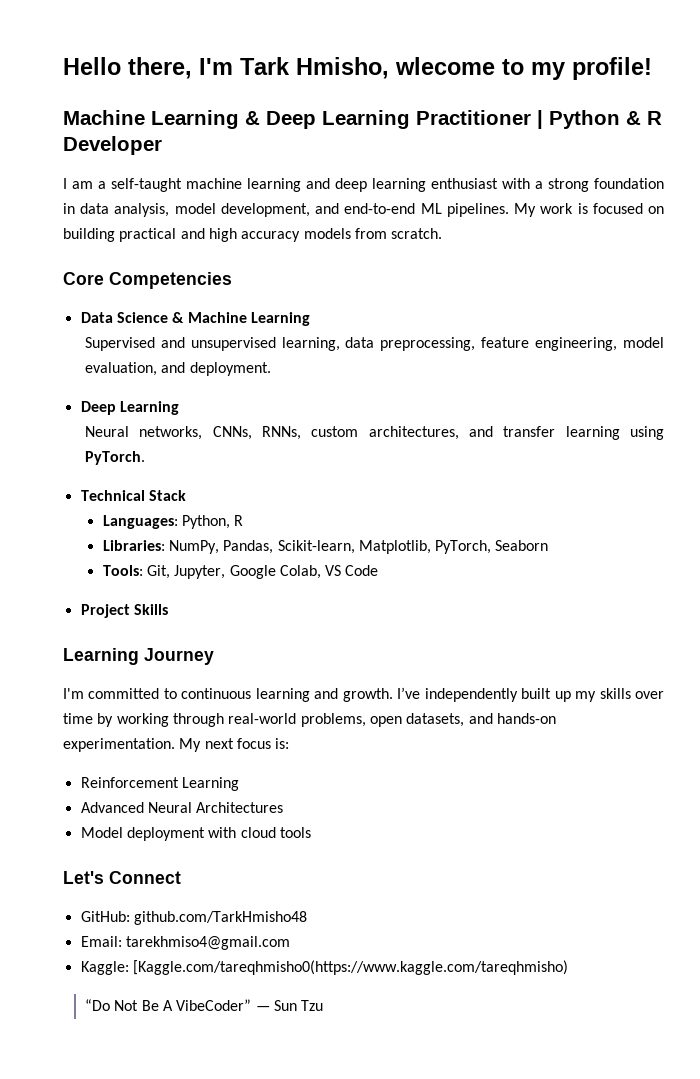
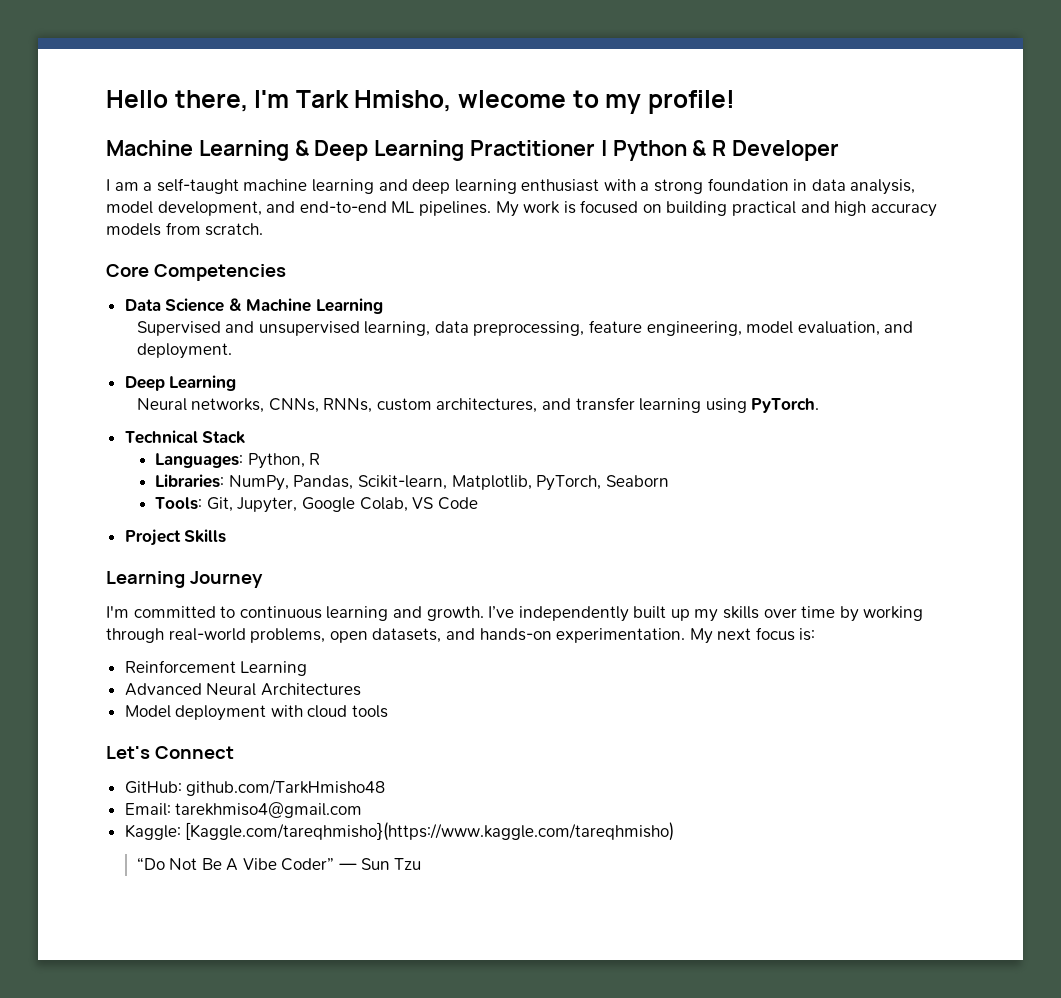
[132,960,568,975] [Kaggle.com/tareqhmisho0(https://www.kaggle.com/tareqhmisho) -> [185,822,675,841] [Kaggle.com/tareqhmisho}(https://www.kaggle.com/tareqhmisho)
[176,999,252,1011] VibeCoder” -> [242,858,335,871] Vibe Coder”

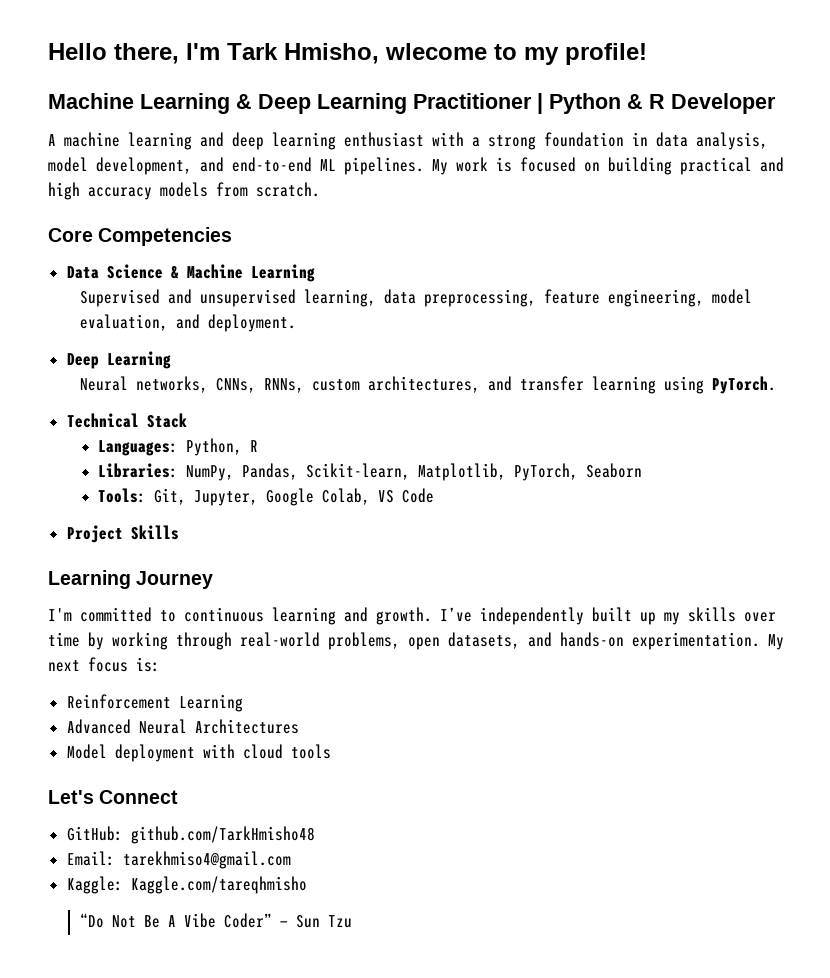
[106,178,239,194] I am a self-taught -> [48,134,56,146] A
[185,822,675,841] [Kaggle.com/tareqhmisho}(https://www.kaggle.com/tareqhmisho) -> [130,876,307,894] Kaggle.com/tareqhmisho

